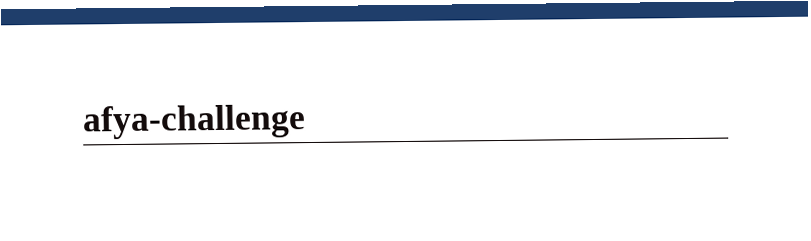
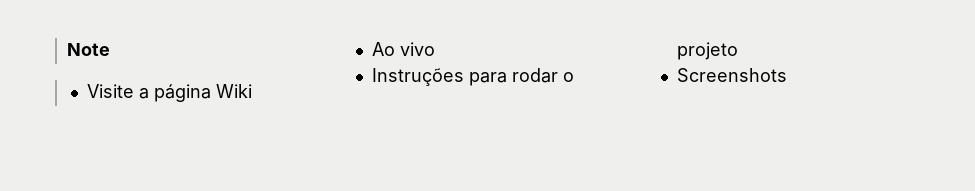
[82,104,306,140] afya-challenge -> [67,43,111,56] [87,84,253,102] [371,42,435,56] [371,68,574,86] [676,42,738,60] [676,68,787,82] Note // Visite a página Wiki // Ao vivo // Instruções para rodar o projeto // Screenshots

